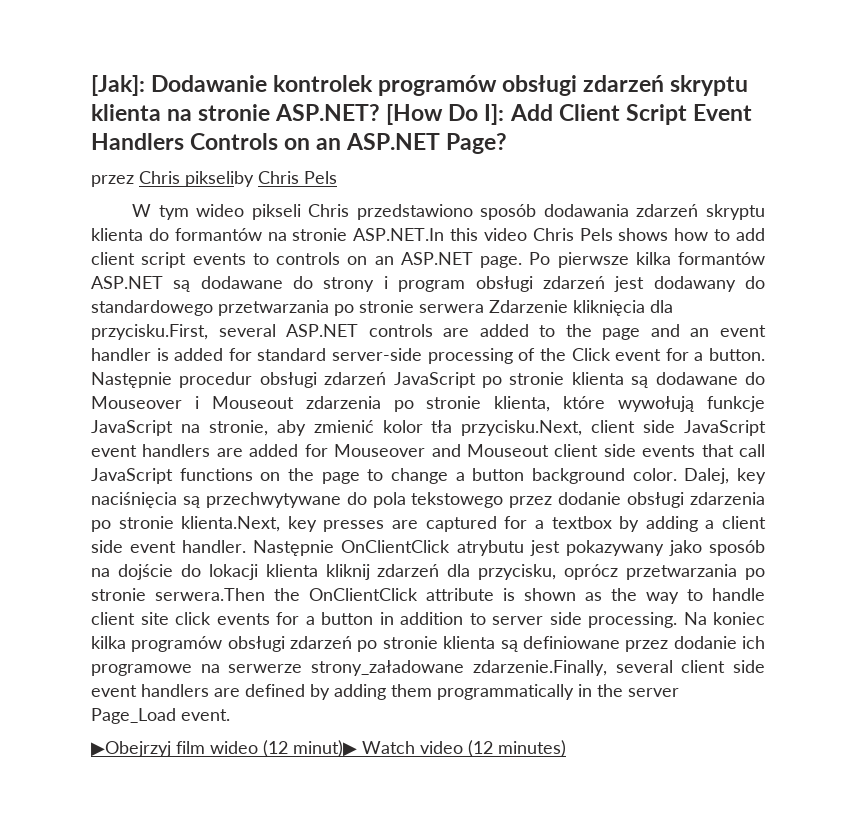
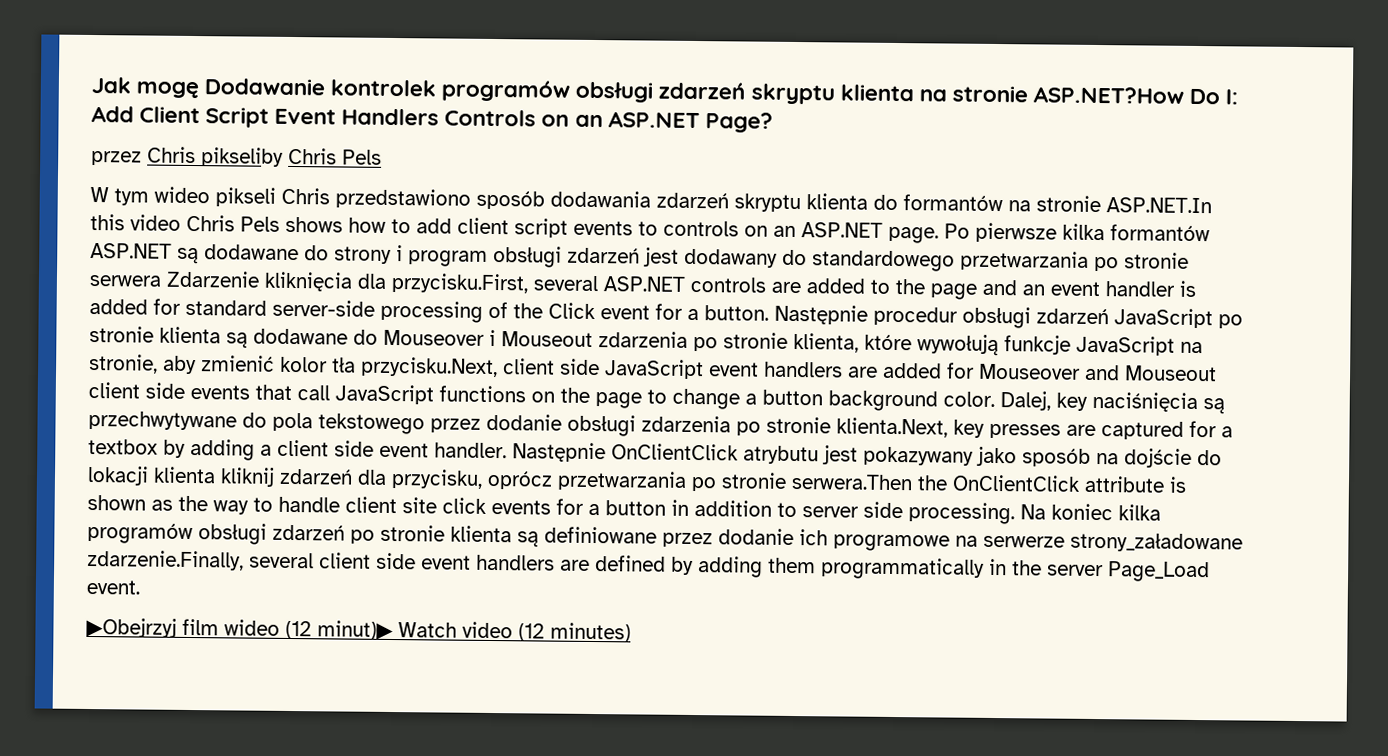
[91,75,145,96] [Jak]: -> [91,76,200,99] Jak mogę
[275,104,505,125] ASP.NET? [How Do I]: -> [1032,86,1238,105] ASP.NET?How Do I:

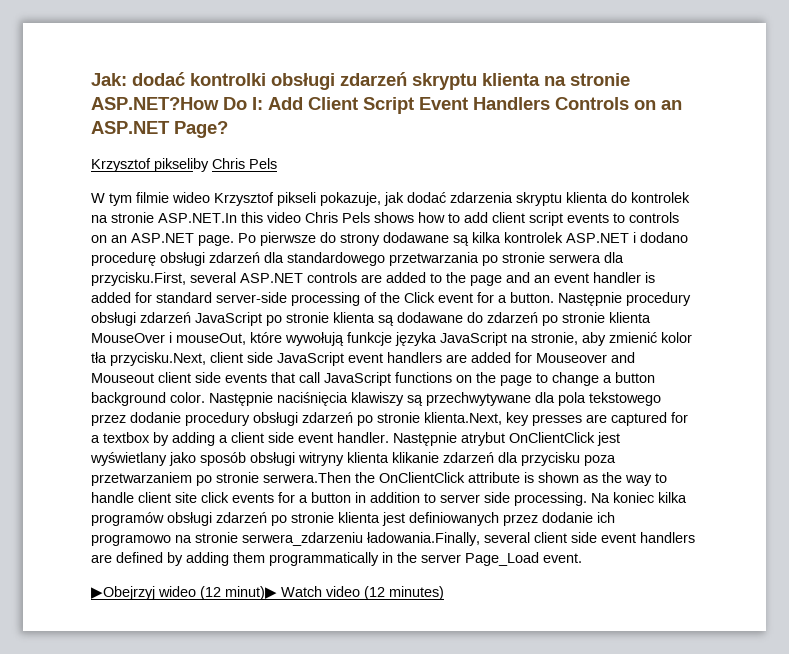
[91,76,571,102] Jak mogę Dodawanie kontrolek programów -> [91,72,266,86] Jak: dodać kontrolki
[91,146,196,166] przez Chris -> [91,158,151,172] Krzysztof
[154,186,729,210] wideo pikseli Chris przedstawiono sposób dodawania zdarzeń -> [136,192,513,206] filmie wideo Krzysztof pikseli pokazuje, jak dodać zdarzenia
[903,194,1003,212] formantów -> [631,192,690,203] kontrolek
[1062,223,1210,242] [90,242,807,268] kilka formantów ASP.NET są dodawane do strony i program obsługi zdarzeń jest dodawany do -> [320,232,688,246] [91,252,284,266] do strony dodawane są kilka kontrolek ASP.NET i dodano procedurę obsługi zdarzeń dla
[166,270,353,292] Zdarzenie kliknięcia -> (601, 258) none
[873,306,958,326] procedur -> [626,292,691,306] procedury
[383,329,859,353] Mouseover i Mouseout zdarzenia po stronie klienta, -> [487,312,651,326] [91,332,246,345] zdarzeń po stronie klienta MouseOver i mouseOut,
(1071, 345) none -> [395,332,437,346] języka
[1000,391,1198,413] Dalej, key naciśnięcia -> [209,392,404,406] Następnie naciśnięcia klawiszy
[242,412,267,428] do -> [535,392,555,403] dla
[567,414,731,437] obsługi zdarzenia -> [185,412,353,426] procedury obsługi zdarzeń
[611,443,1222,468] [87,465,687,491] OnClientClick atrybutu jest pokazywany jako sposób na dojście do lokacji klienta kliknij zdarzeń dla przycisku, oprócz przetwarzania -> [461,432,620,446] [90,452,616,466] [91,472,192,486] atrybut OnClientClick jest wyświetlany jako sposób obsługi witryny klienta klikanie zdarzeń dla przycisku poza przetwarzaniem
[517,526,657,548] są definiowane -> [382,512,499,526] jest definiowanych
[833,532,1243,553] [87,549,244,571] programowe na serwerze strony_załadowane zdarzenie.Finally, -> [91,532,480,546] programowo na stronie serwera_zdarzeniu ładowania.Finally,
[182,618,219,636] film -> (155, 593) none

